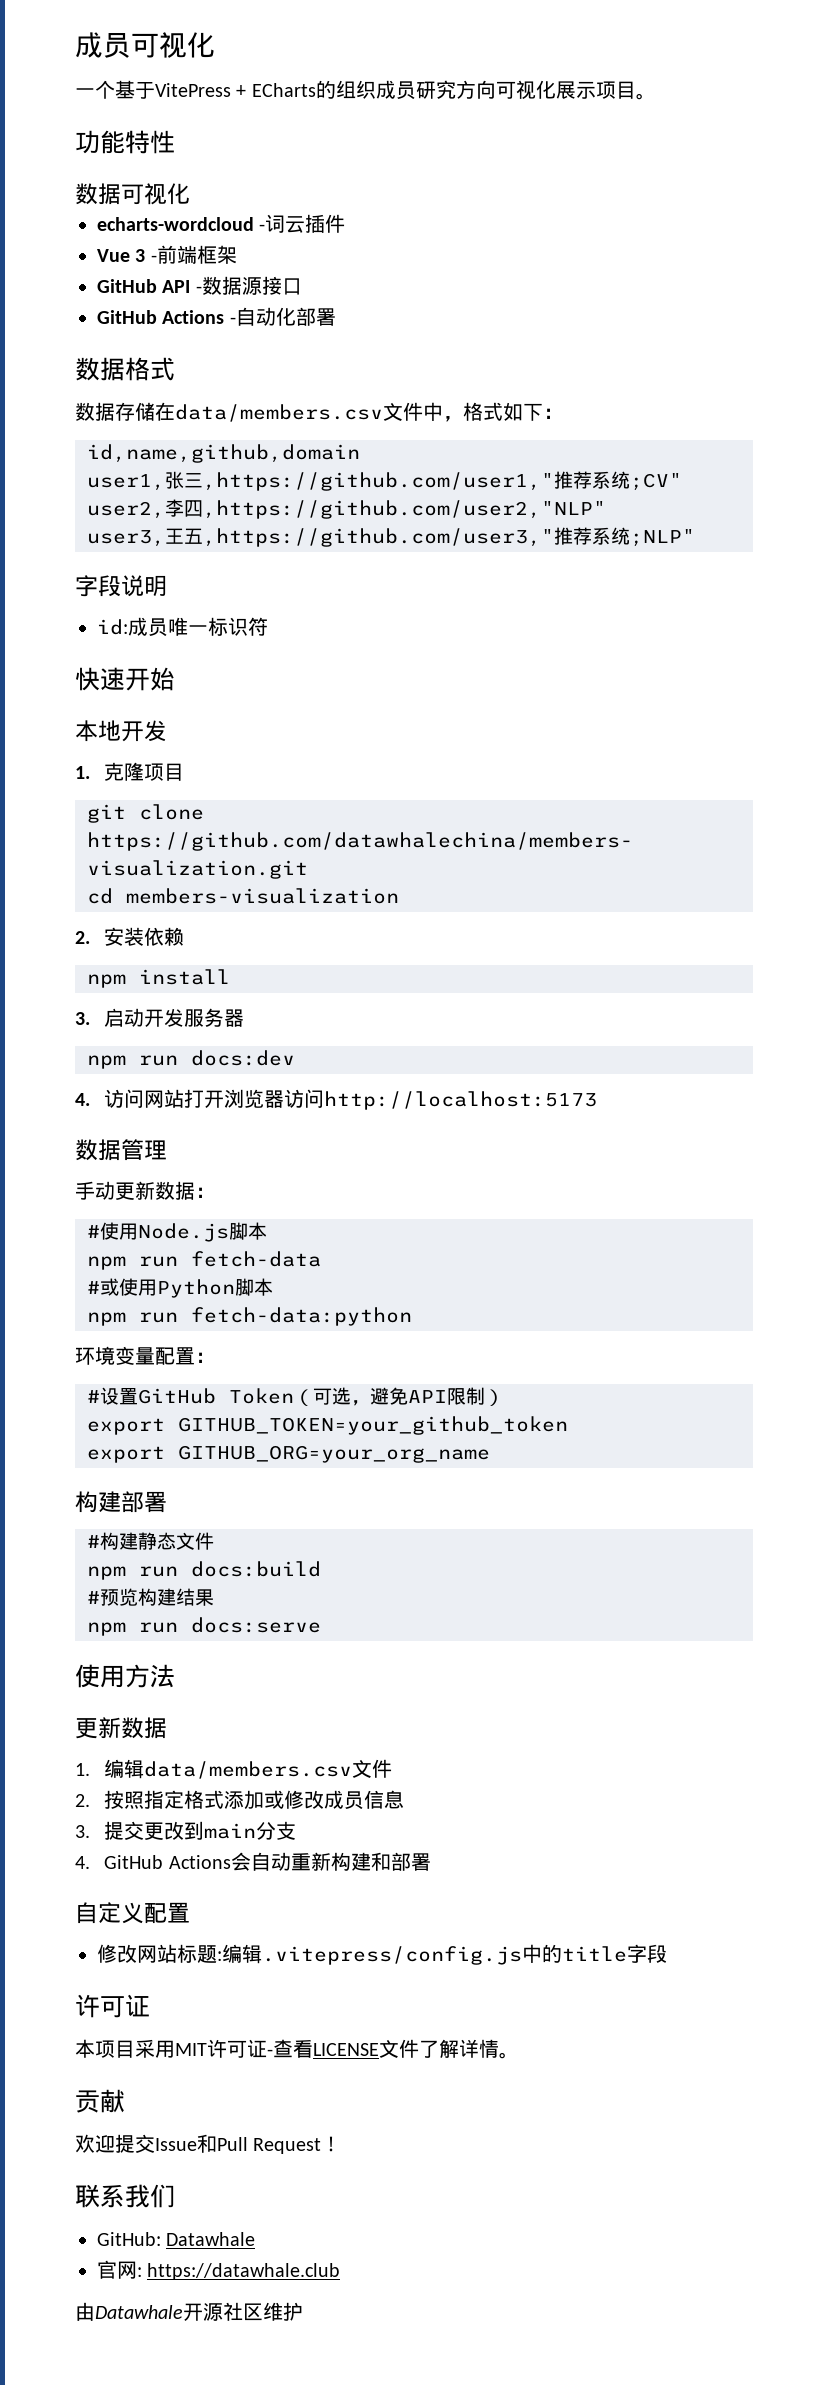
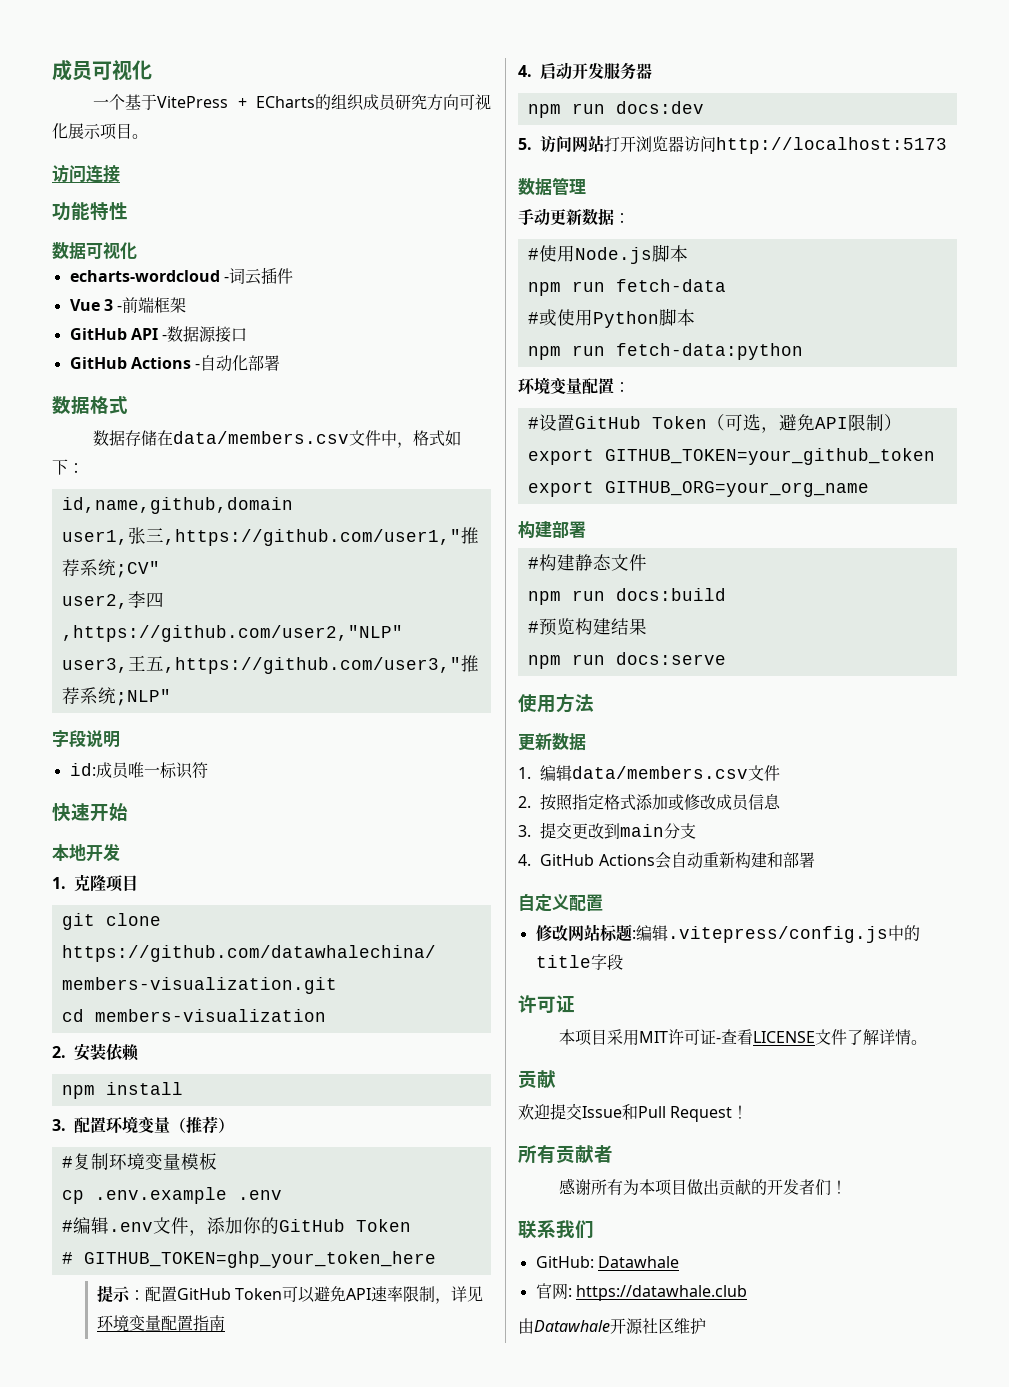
(656, 96) none -> [52,164,120,183] // 访问连接
(90, 1018) none -> [74,1116,235,1134] [61,1152,217,1170] [61,1187,282,1204] [61,1217,411,1236] [61,1251,436,1268] [96,1285,483,1304] [96,1315,225,1332] [518,65,532,77] 配置环境变量（推荐） // #复制环境变量模板 // cp .env.example .env // #编辑.env文件，添加你的GitHub Token // # GITHUB_TOKEN=ghp_your_token_here // 提示：配置GitHub Token可以避免API速率限制，详见环境变量配置指南 // 4.
[75,1093,90,1106] 4. -> [518,138,532,150] 5.
(342, 2144) none -> [518,1145,613,1163] [559,1178,848,1196] // 所有贡献者 // 感谢所有为本项目做出贡献的开发者们！

